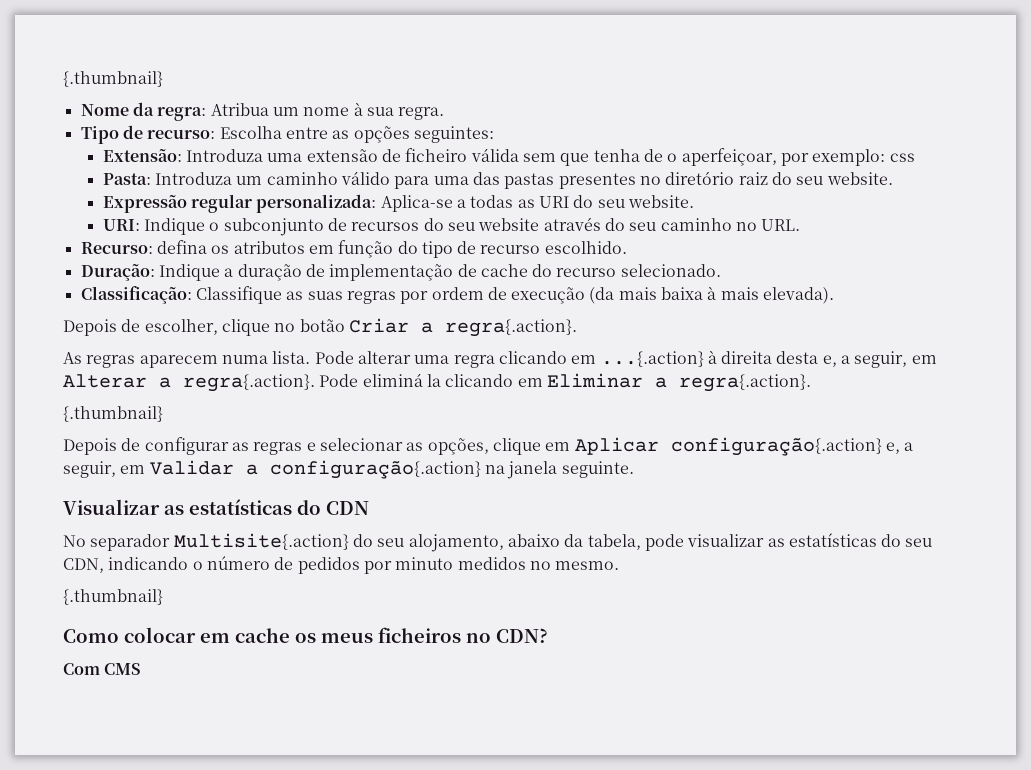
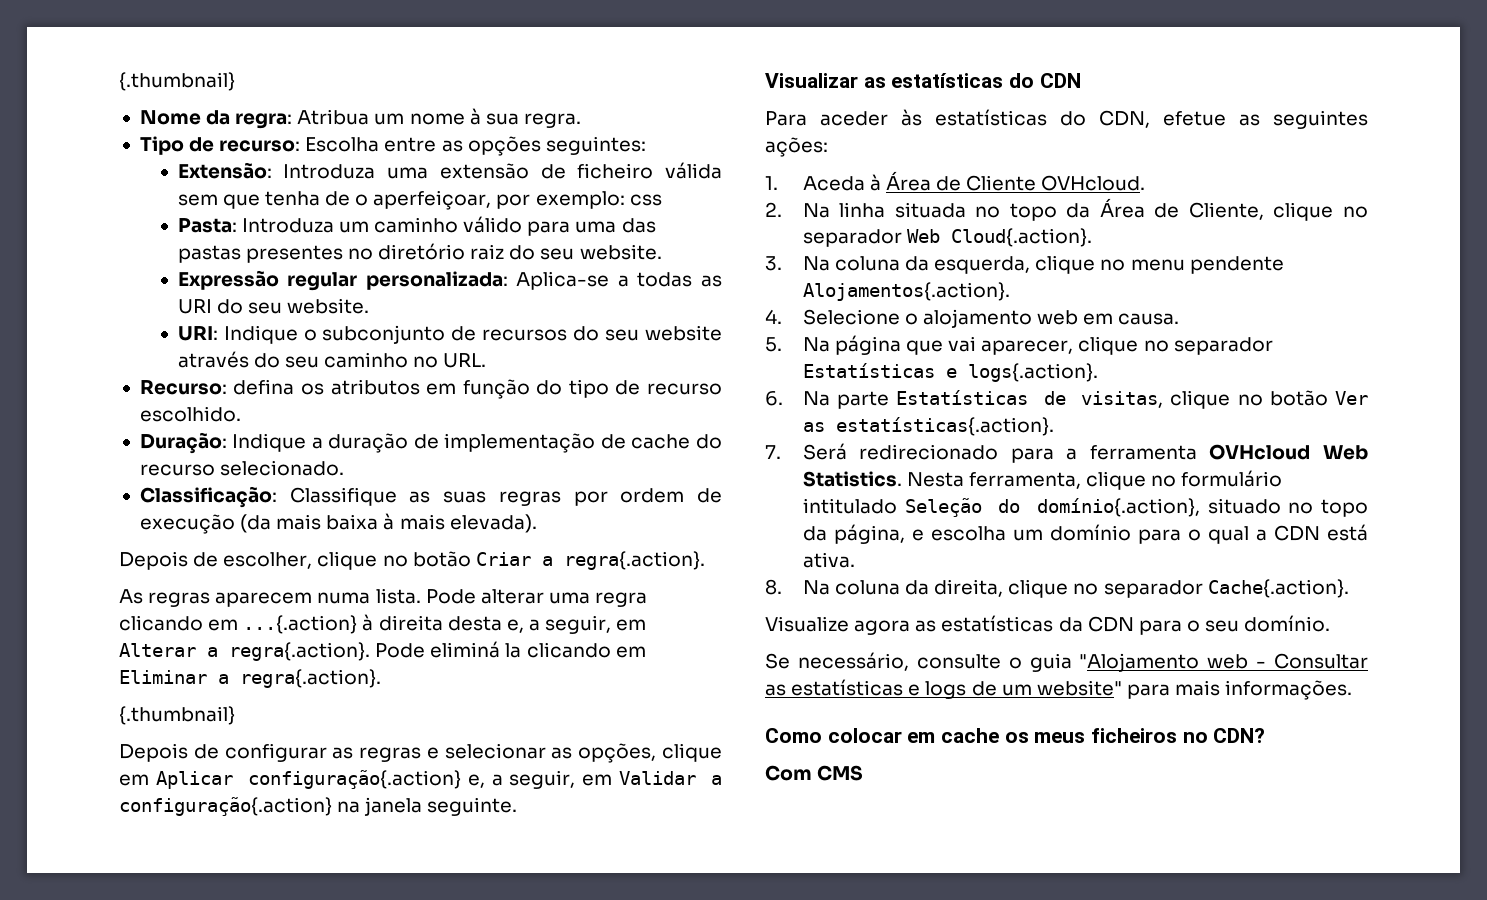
[63,533,933,552] [63,556,620,574] [63,589,163,605] No separador Multisite{.action} do seu alojamento, abaixo da tabela, pode visualizar as estatísticas do seu CDN, indicando o número de pedidos por minuto medidos no mesmo. // {.thumbnail} -> [765,109,1368,129] [765,137,828,157] [765,171,1146,191] [765,198,1368,221] [802,228,1092,247] [765,255,1284,274] [802,282,1010,301] [765,309,1180,328] [765,335,1273,355] [802,363,1098,382] [765,390,1368,409] [802,417,1054,436] [765,443,1368,463] [802,470,1283,490] [802,498,1368,517] [802,524,1368,544] [802,552,855,568] [765,579,1349,598] [765,615,1331,635] [765,652,1368,672] [765,679,1353,700] Para aceder às estatísticas do CDN, efetue as seguintes ações: // 1. Aceda à Área de Cliente OVHcloud. // 2. Na linha situada no topo da Área de Cliente, clique no separador Web Cloud{.action}. // 3. Na coluna da esquerda, clique no menu pendente Alojamentos{.action}. // 4. Selecione o alojamento web em causa. // 5. Na página que vai aparecer, clique no separador Estatísticas e logs{.action}. // 6. Na parte Estatísticas de visitas, clique no botão Ver as estatísticas{.action}. // 7. Será redirecionado para a ferramenta OVHcloud Web Statistics. Nesta ferramenta, clique no formulário intitulado Seleção do domínio{.action}, situado no topo da página, e escolha um domínio para o qual a CDN está ativa. // 8. Na coluna da direita, clique no separador Cache{.action}. // Visualize agora as estatísticas da CDN para o seu domínio. // Se necessário, consulte o guia "Alojamento web - Consultar as estatísticas e logs de um website" para mais informações.

